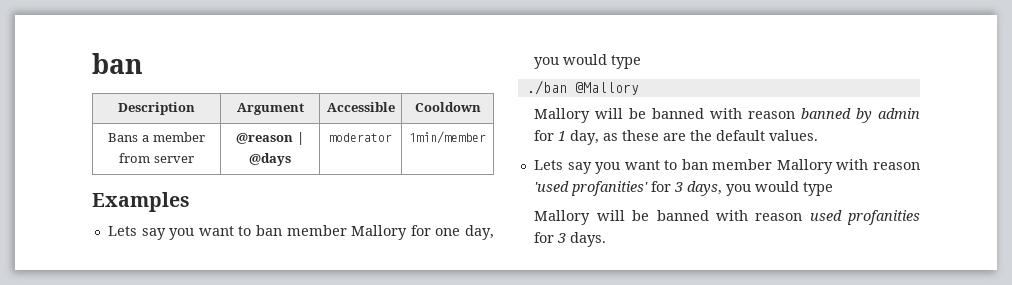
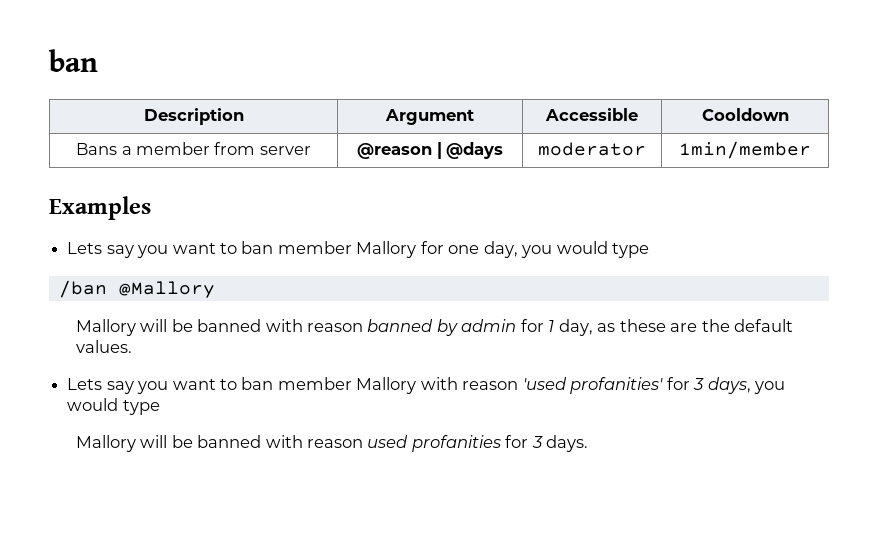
[526,80,567,95] ./ban -> [58,280,107,298] /ban

